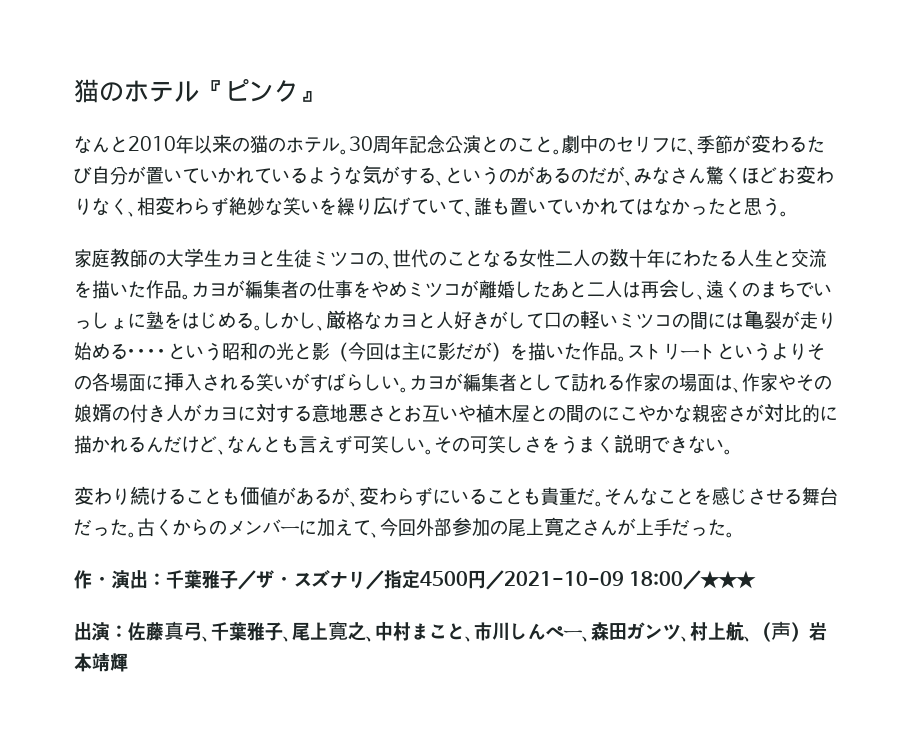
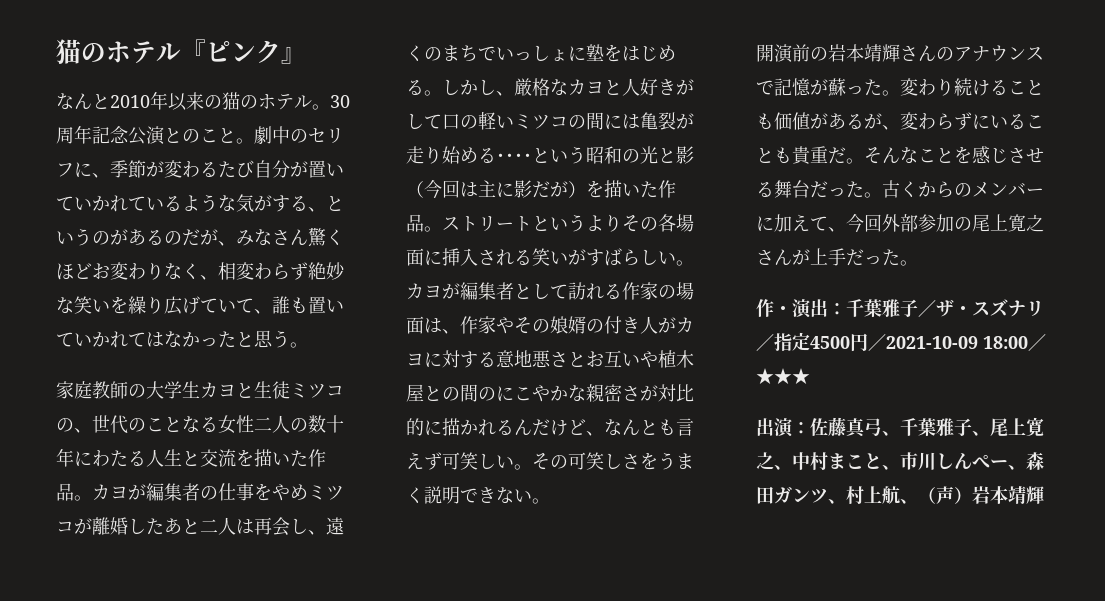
(733, 452) none -> [756,44,1044,63] [756,78,900,96] 開演前の岩本靖輝さんのアナウンスで記憶が蘇った。

